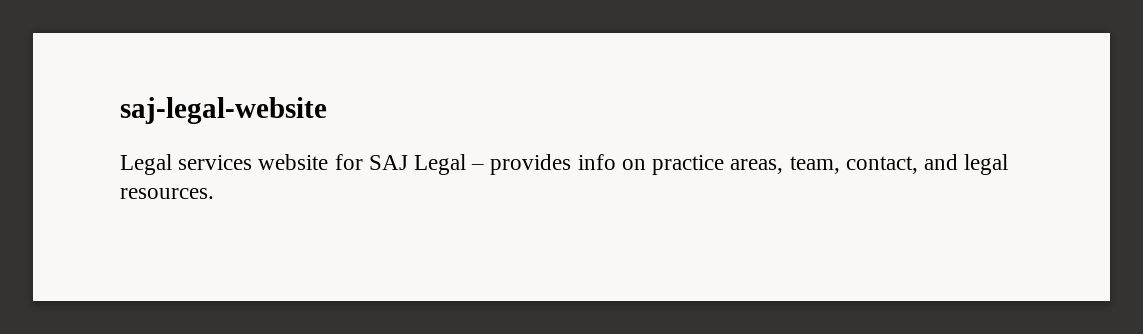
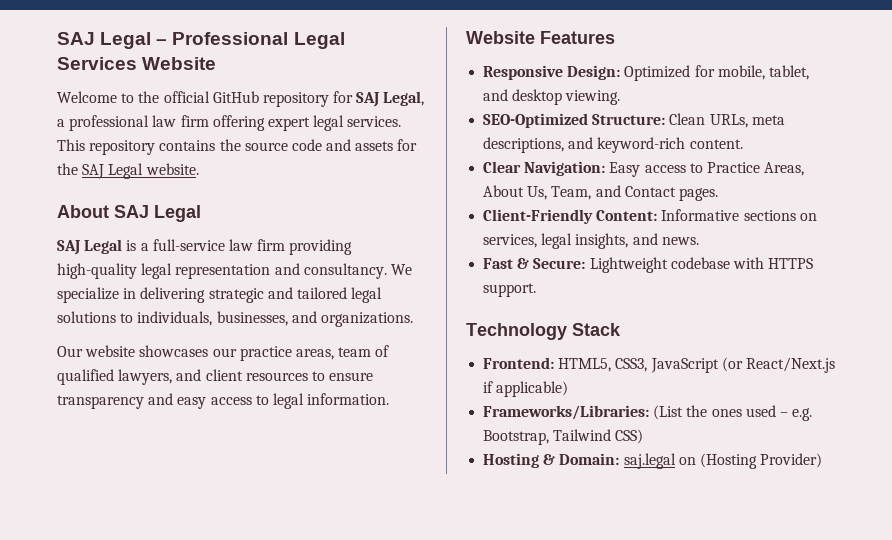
[120,97,327,124] [120,154,1009,175] [120,188,214,199] saj-legal-website // Legal services website for SAJ Legal – provides info on practice areas, team, contact, and legal resources. -> [57,32,345,49] [57,57,217,70] [57,91,425,107] [57,115,402,131] [57,139,418,155] [57,163,199,179] [57,205,201,222] [57,239,353,255] [57,263,412,279] [57,287,383,303] [57,311,413,327] [57,345,390,361] [57,369,374,385] [57,393,390,409] [466,31,615,44] [483,65,809,81] [483,89,621,105] [483,113,785,128] [483,137,743,153] [483,161,805,177] [483,185,718,201] [483,209,817,224] [483,233,699,249] [483,257,814,273] [483,283,537,297] [466,323,621,340] [483,357,835,373] [483,381,569,397] [483,405,813,421] [483,429,644,445] [483,453,823,469] SAJ Legal – Professional Legal Services Website // Welcome to the official GitHub repository for SAJ Legal, a professional law firm offering expert legal services. This repository contains the source code and assets for the SAJ Legal website. // About SAJ Legal // SAJ Legal is a full-service law firm providing high-quality legal representation and consultancy. We specialize in delivering strategic and tailored legal solutions to individuals, businesses, and organizations. // Our website showcases our practice areas, team of qualified lawyers, and client resources to ensure transparency and easy access to legal information. // Website Features // Responsive Design: Optimized for mobile, tablet, and desktop viewing. // SEO-Optimized Structure: Clean URLs, meta descriptions, and keyword-rich content. // Clear Navigation: Easy access to Practice Areas, About Us, Team, and Contact pages. // Client-Friendly Content: Informative sections on services, legal insights, and news. // Fast & Secure: Lightweight codebase with HTTPS support. // Technology Stack // Frontend: HTML5, CSS3, JavaScript (or React/Next.js if applicable) // Frameworks/Libraries: (List the ones used – e.g. Bootstrap, Tailwind CSS) // Hosting & Domain: saj.legal on (Hosting Provider)

